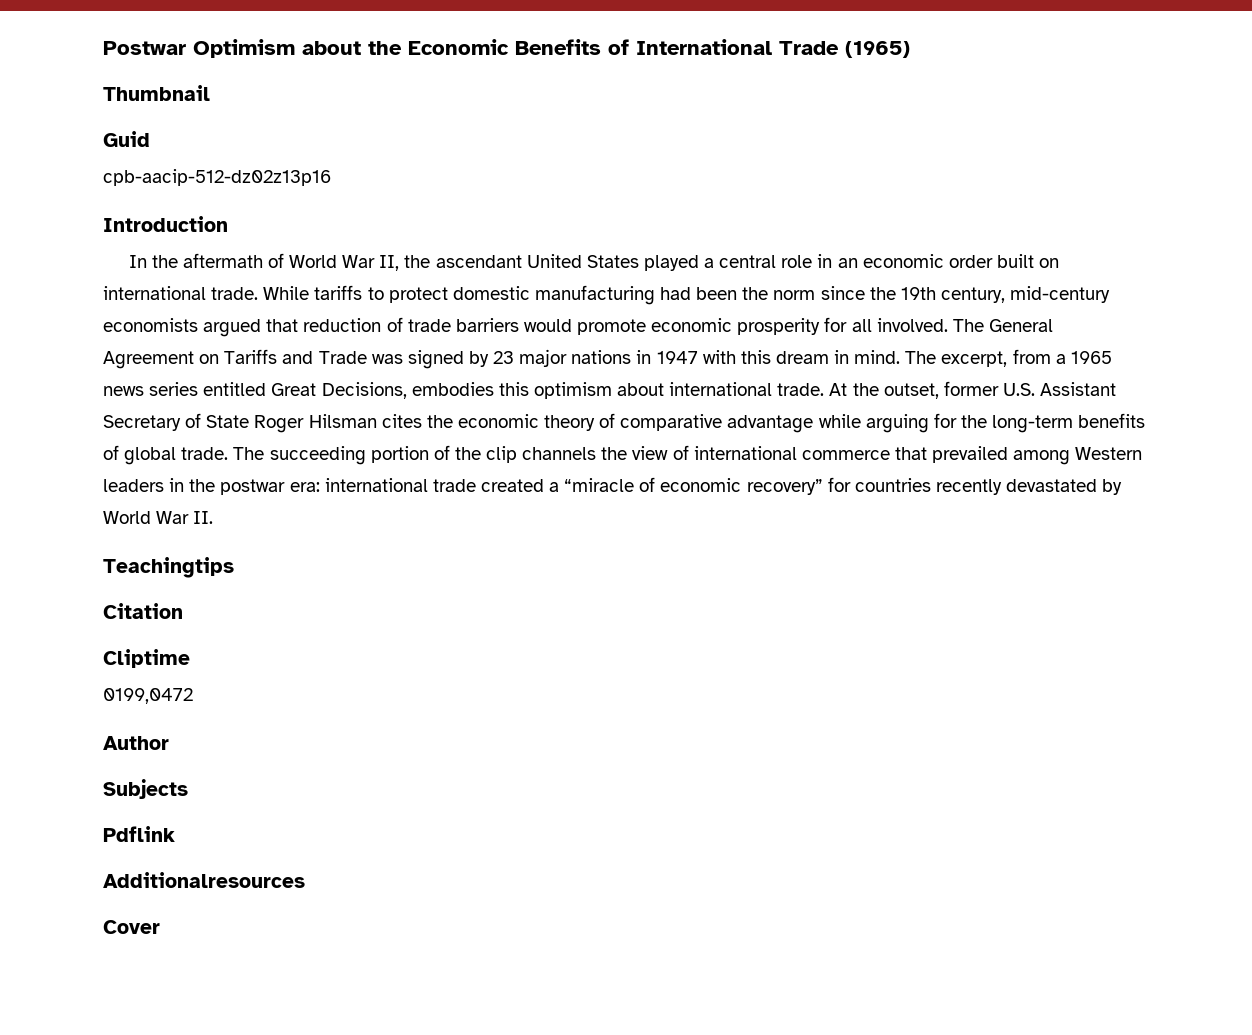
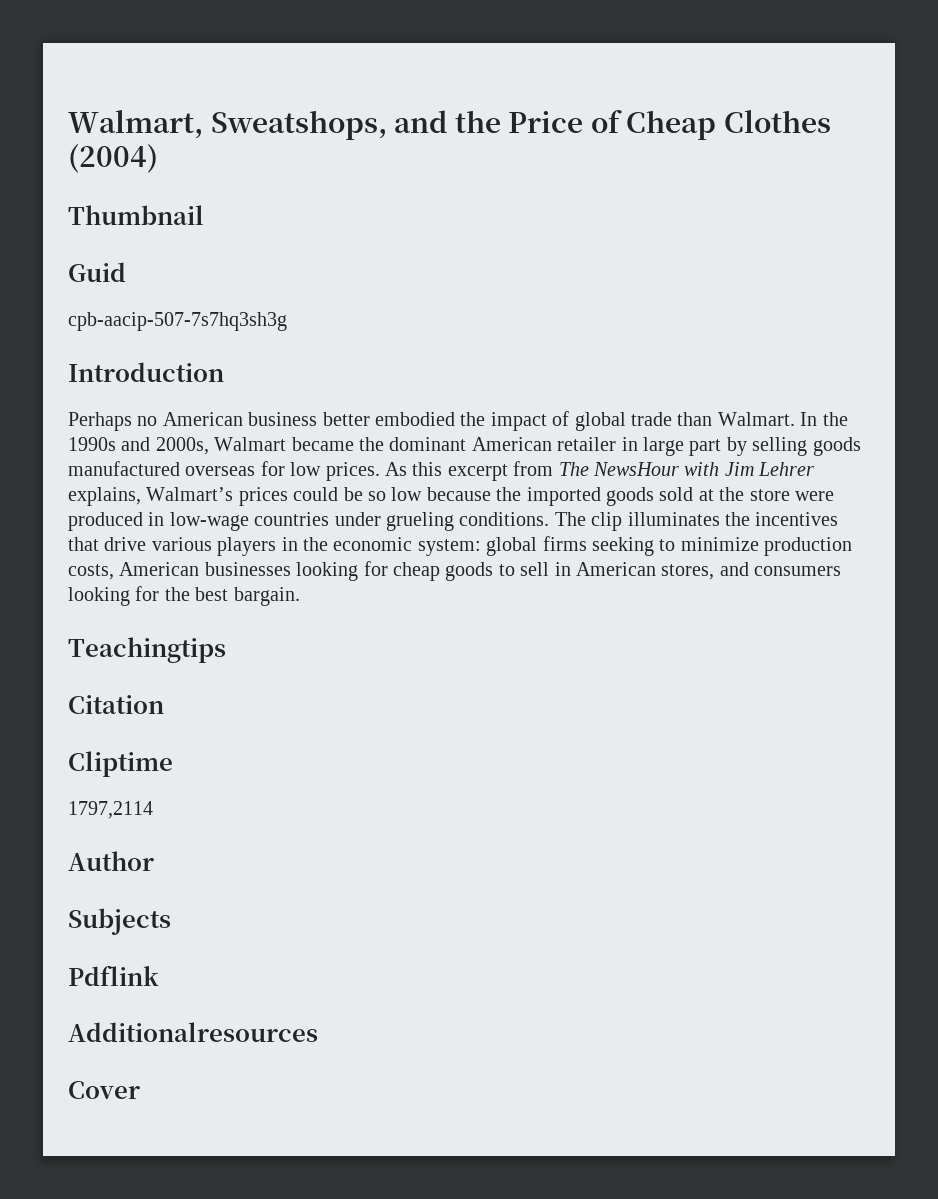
[103,39,910,58] Postwar Optimism about the Economic Benefits of International Trade (1965) -> [68,110,831,140] [68,144,158,173] Walmart, Sweatshops, and the Price of Cheap Clothes (2004)
[103,169,331,186] cpb-aacip-512-dz02z13p16 -> [68,312,287,331] cpb-aacip-507-7s7hq3sh3g
[128,253,1060,271] [103,285,1111,305] [103,317,1053,337] [103,349,1112,369] [103,381,1117,399] [103,413,1146,433] [103,445,1143,465] [103,477,1123,495] [103,511,214,524] In the aftermath of World War II, the ascendant United States played a central role in an economic order built on international trade. While tariffs to protect domestic manufacturing had been the norm since the 19th century, mid-century economists argued that reduction of trade barriers would promote economic prosperity for all involved. The General Agreement on Tariffs and Trade was signed by 23 major nations in 1947 with this dream in mind. The excerpt, from a 1965 news series entitled Great Decisions, embodies this optimism about international trade. At the outset, former U.S. Assistant Secretary of State Roger Hilsman cites the economic theory of comparative advantage while arguing for the long-term benefits of global trade. The succeeding portion of the clip channels the view of international commerce that prevailed among Western leaders in the postwar era: international trade created a “miracle of economic recovery” for countries recently devastated by World War II. -> [68,411,848,431] [68,437,861,456] [68,461,815,481] [68,487,834,506] [68,512,839,531] [68,536,853,556] [68,561,842,581] [68,586,300,606] Perhaps no American business better embodied the impact of global trade than Walmart. In the 1990s and 2000s, Walmart became the dominant American retailer in large part by selling goods manufactured overseas for low prices. As this excerpt from The NewsHour with Jim Lehrer explains, Walmart’s prices could be so low because the imported goods sold at the store were produced in low-wage countries under grueling conditions. The clip illuminates the incentives that drive various players in the economic system: global firms seeking to minimize production costs, American businesses looking for cheap goods to sell in American stores, and consumers looking for the best bargain.
[103,688,193,704] 0199,0472 -> [68,801,153,819] 1797,2114

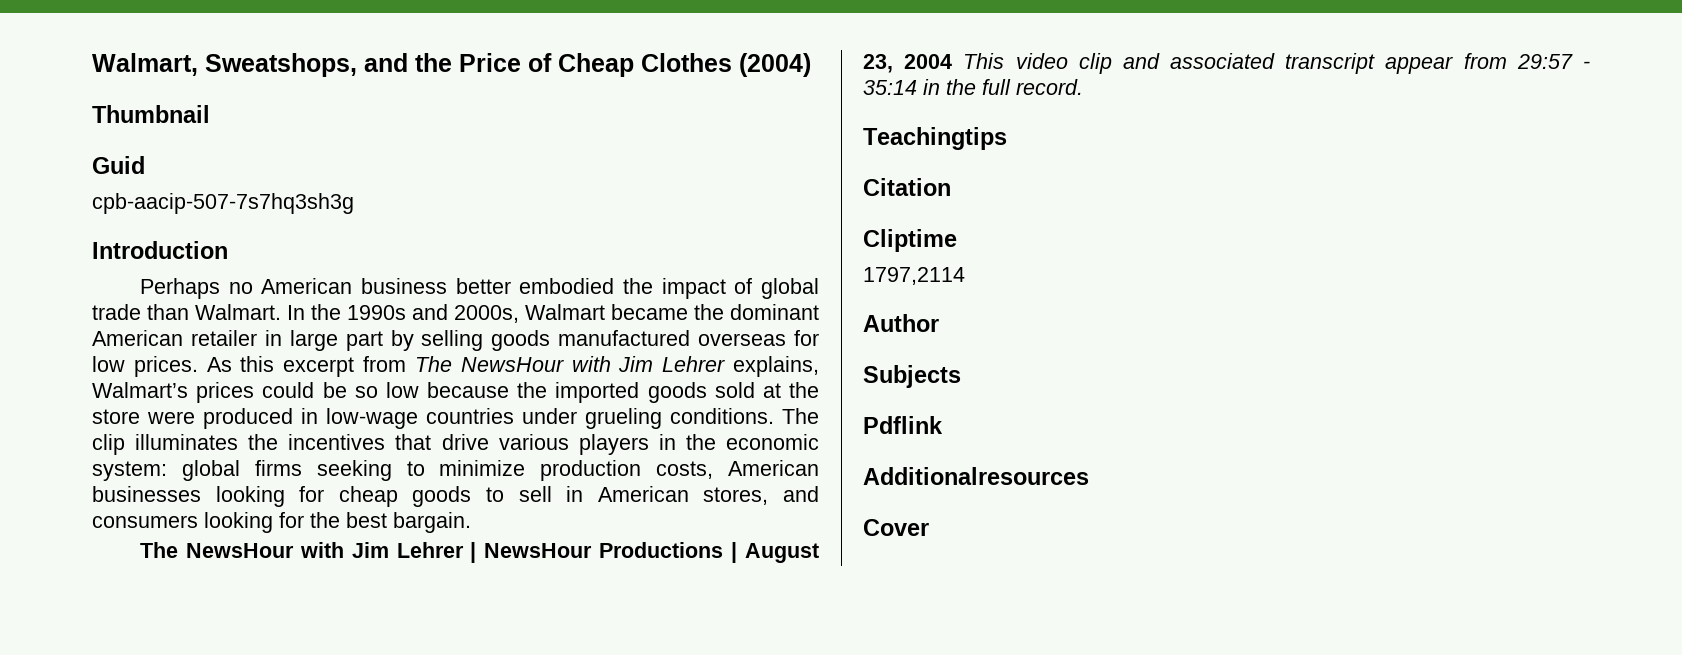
(300, 596) none -> [139,542,819,563] [863,53,1590,74] [863,79,1083,95] // The NewsHour with Jim Lehrer | NewsHour Productions | August 23, 2004 This video clip and associated transcript appear from 29:57 - 35:14 in the full record.

